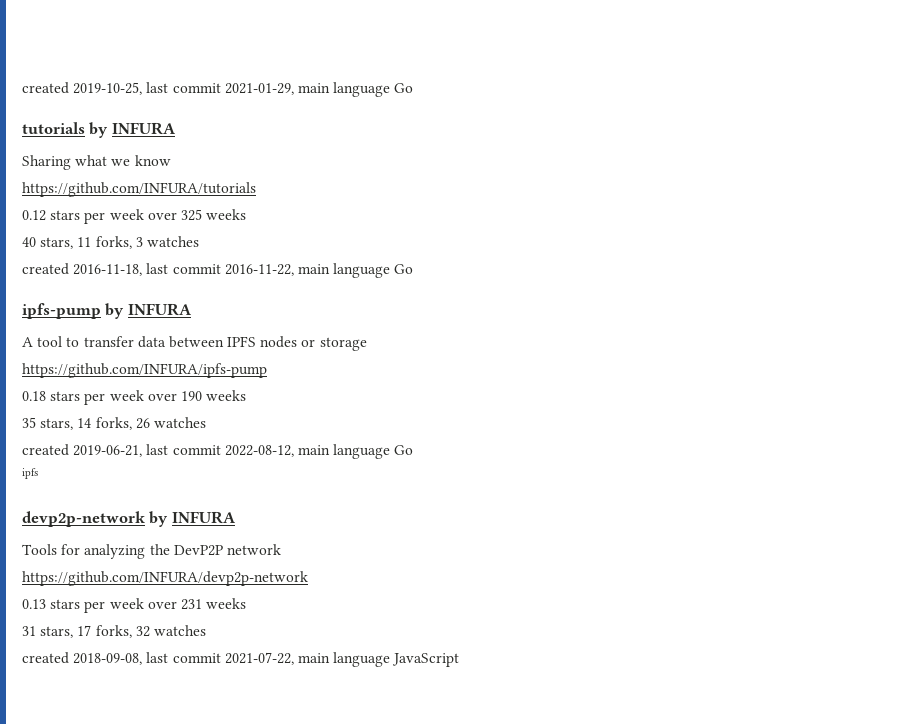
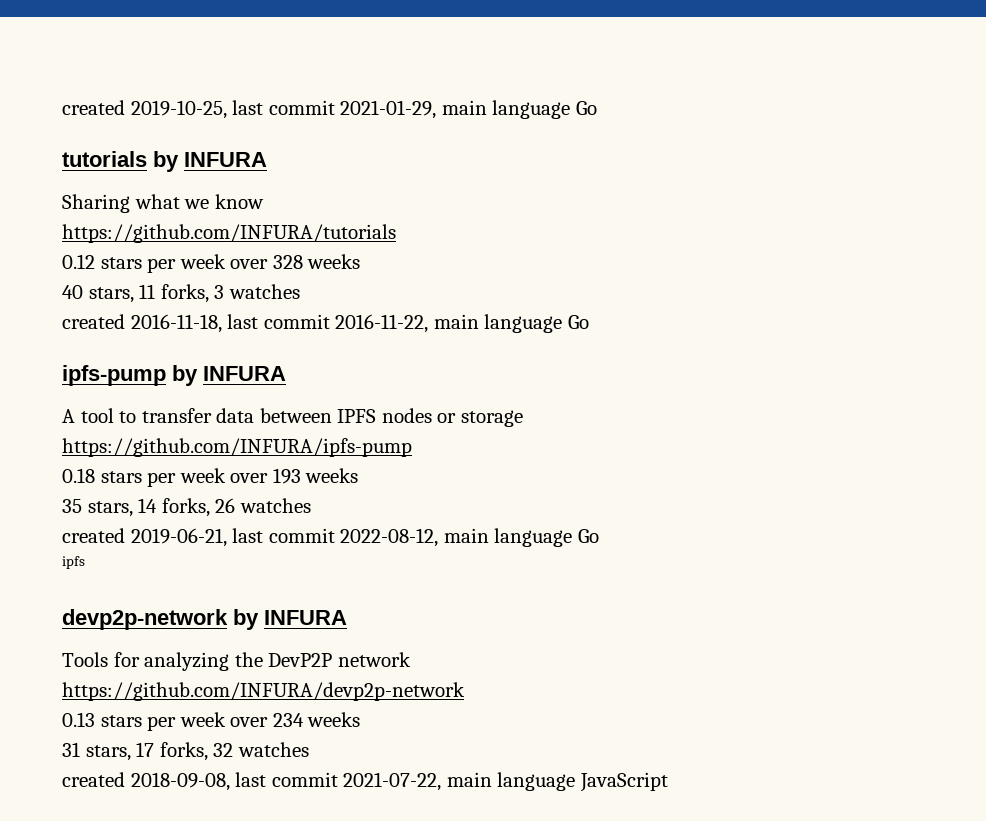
[180,209,202,221] 325 -> [272,255,303,269] 328
[180,391,202,401] 190 -> [272,468,301,484] 193
[180,599,202,610] 231 -> [272,713,304,727] 234

